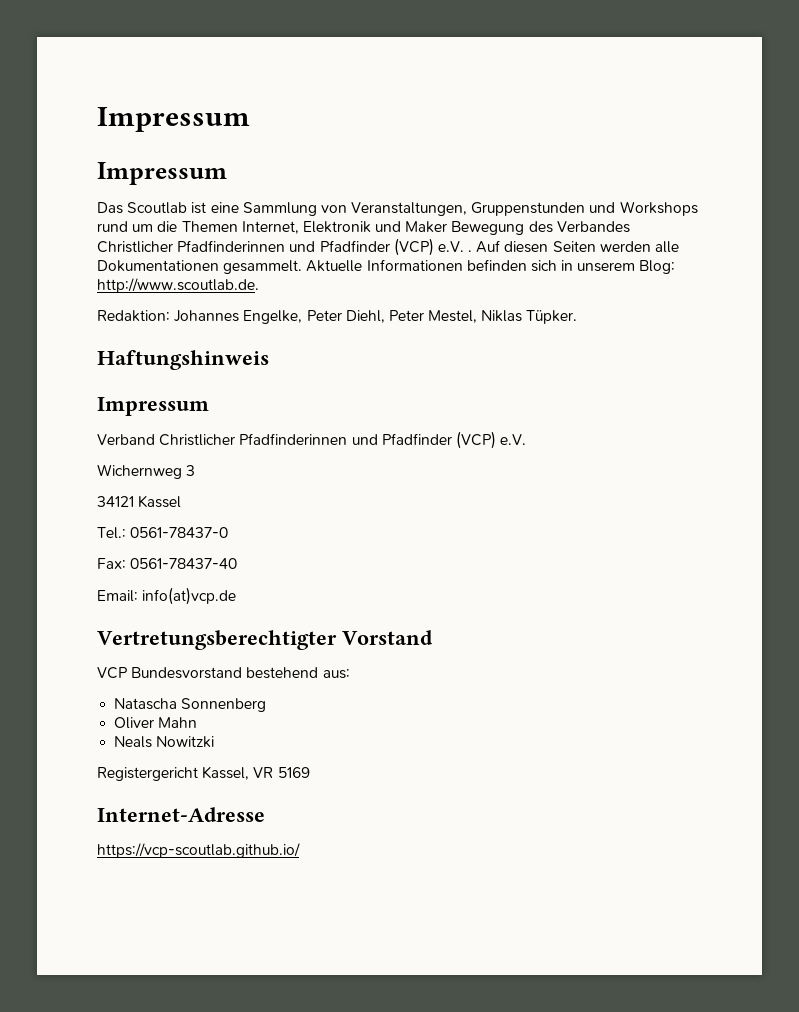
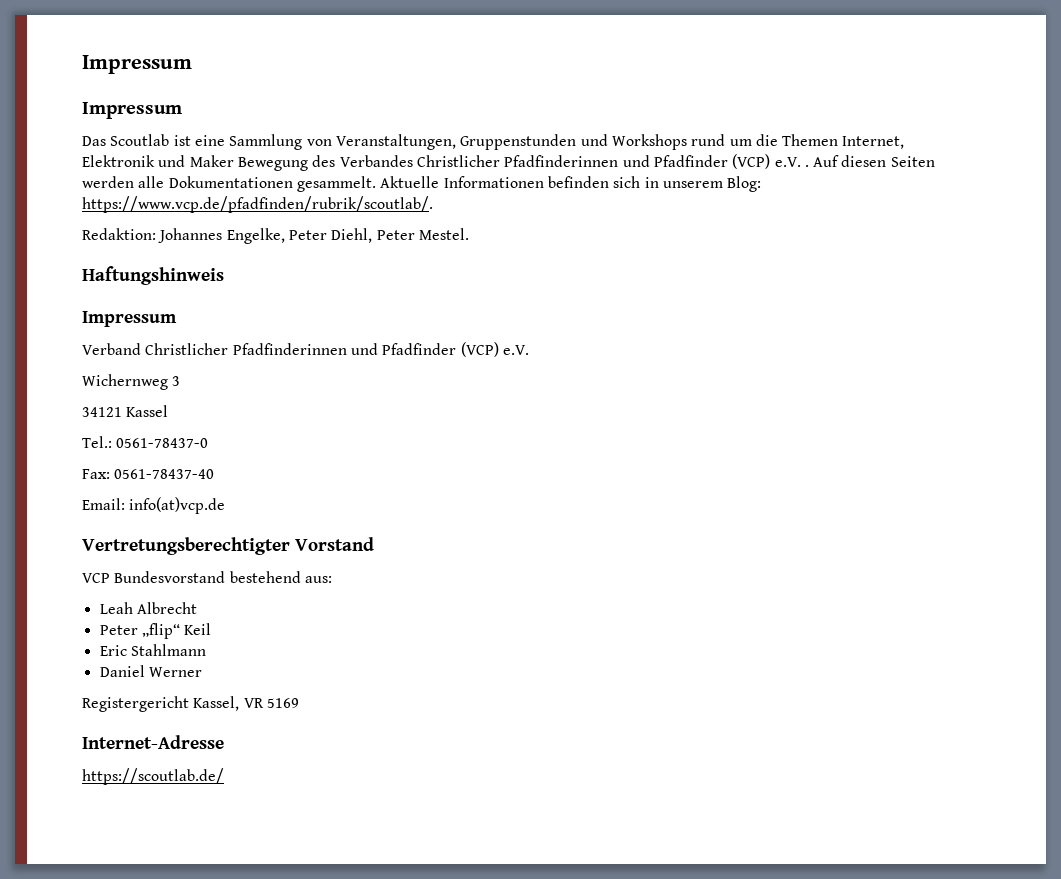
[97,278,259,293] http://www.scoutlab.de. -> [82,196,433,213] https://www.vcp.de/pfadfinden/rubrik/scoutlab/.
[428,310,578,324] Mestel, Niklas Tüpker. -> [418,228,469,240] Mestel.
[114,698,267,712] [114,717,198,729] [114,736,215,748] Natascha Sonnenberg // Oliver Mahn // Neals Nowitzki -> [99,602,197,614] [99,623,212,639] [99,644,206,656] [99,665,202,677] Leah Albrecht // Peter „flip“ Keil // Eric Stahlmann // Daniel Werner
[97,843,300,858] https://vcp-scoutlab.github.io/ -> [82,768,224,785] https://scoutlab.de/

